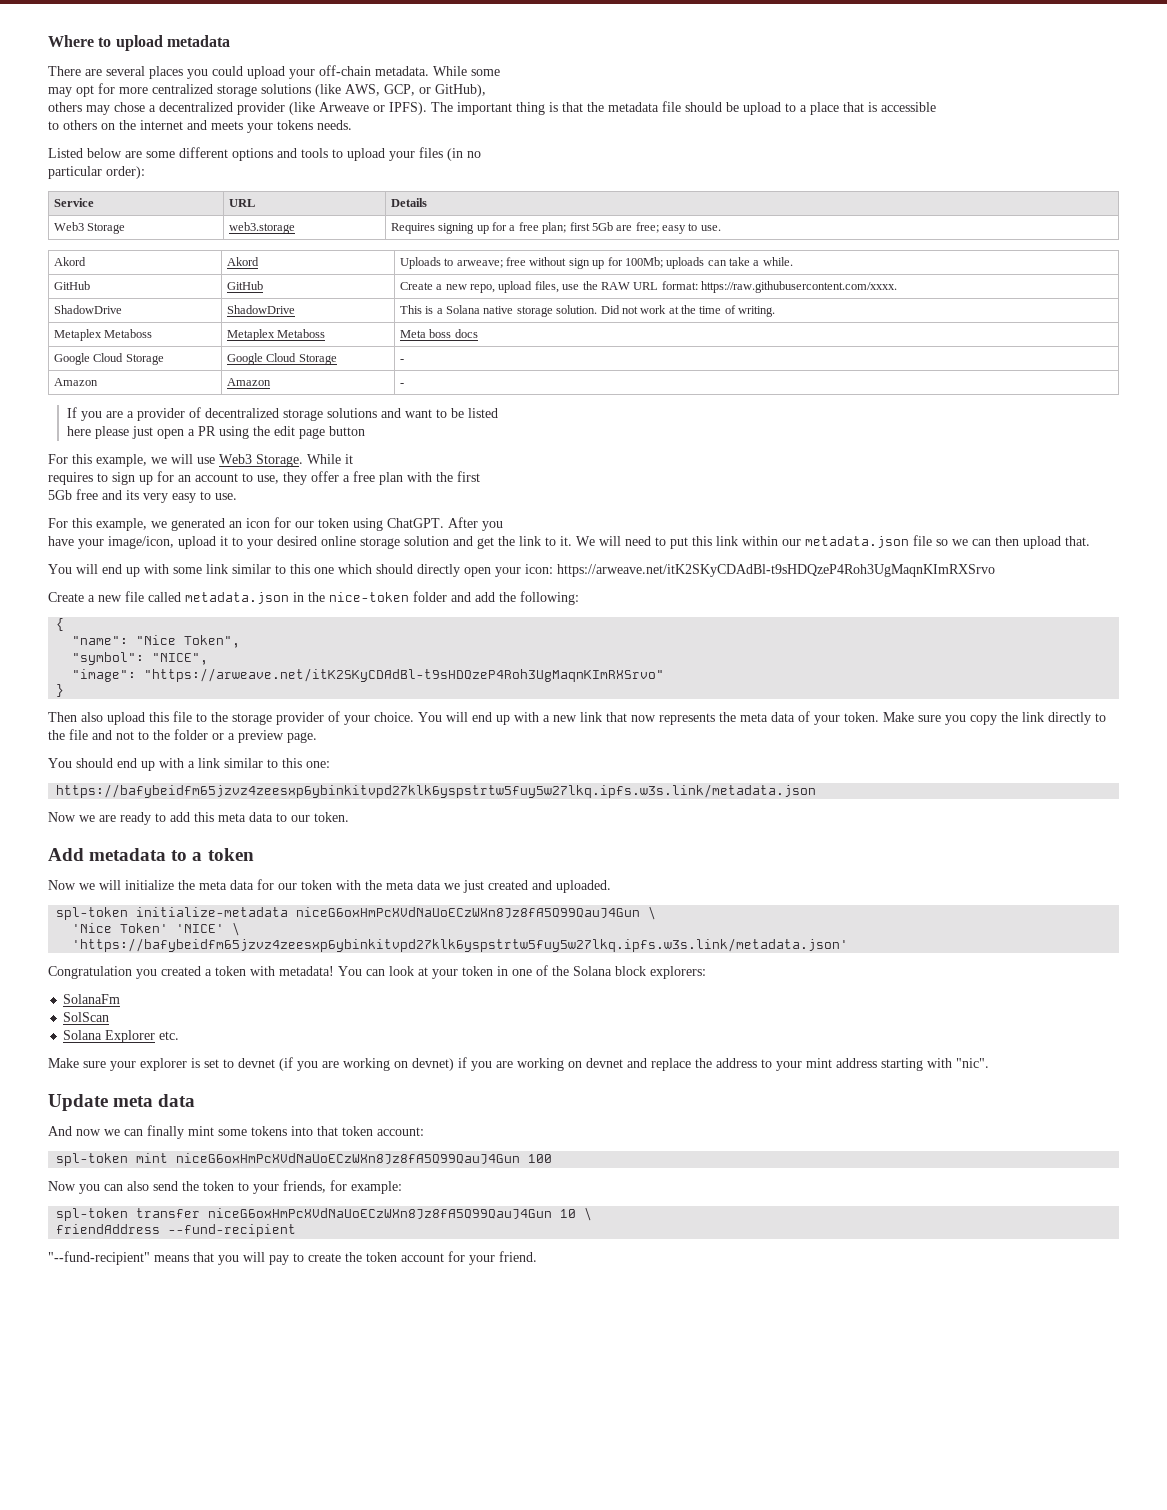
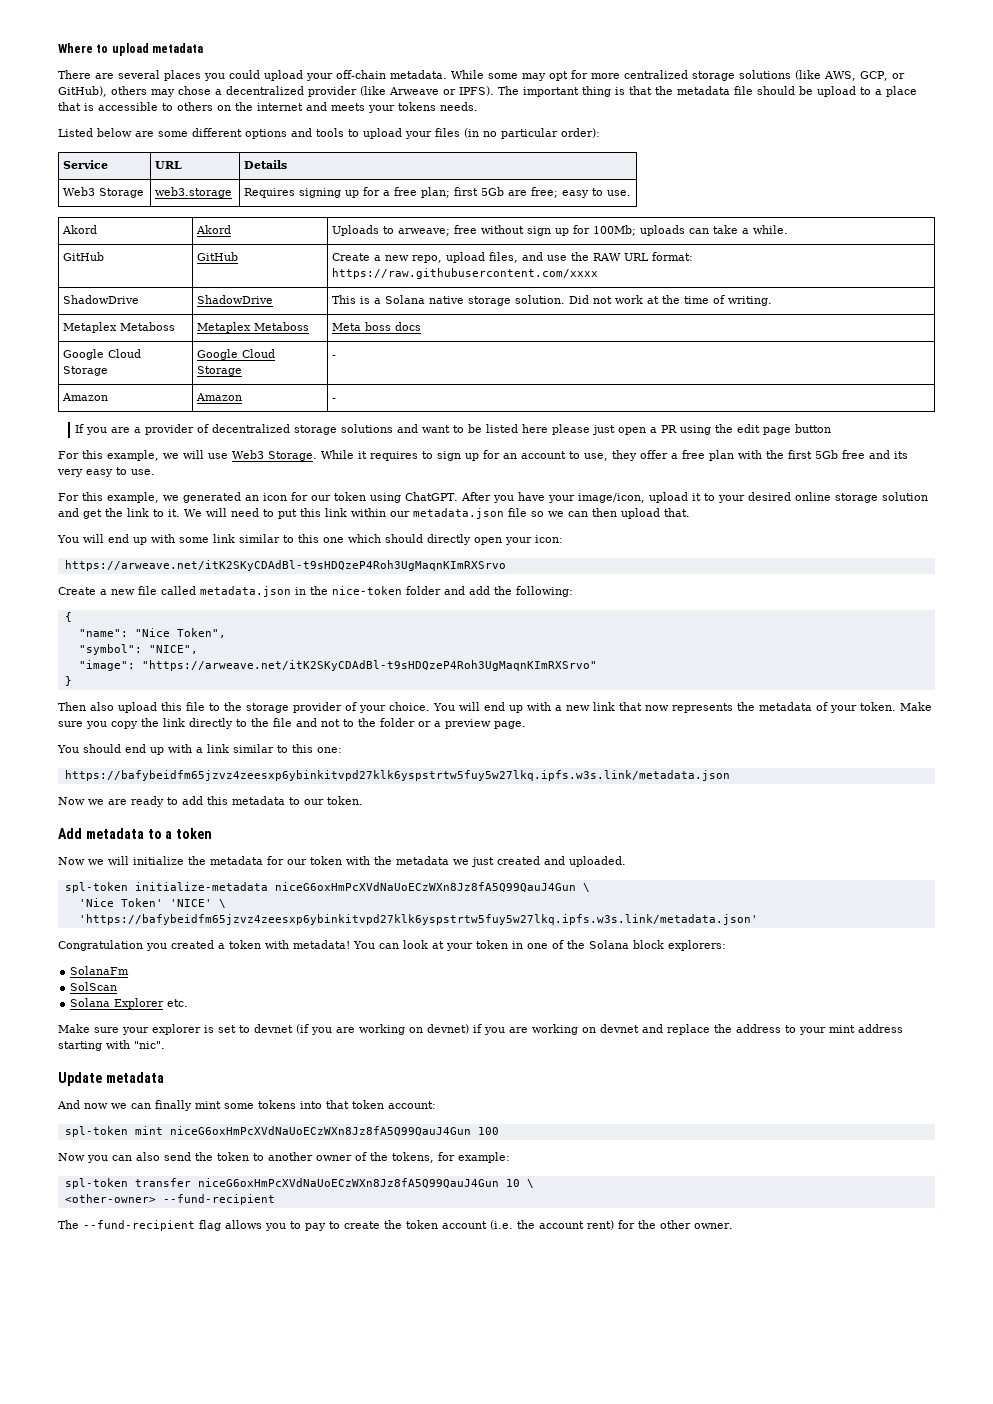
(500, 72) // -> (518, 76) none
(486, 90) // -> (107, 91) none
(936, 107) // -> (158, 106) none
(481, 154) // -> (497, 134) none
(559, 287) none -> [522,252,544,261] and
[701,281,898,293] https://raw.githubusercontent.com/xxxx. -> [332,268,599,279] https://raw.githubusercontent.com/xxxx
(499, 413) // -> (519, 428) none
(353, 459) // -> (367, 455) none
(480, 476) // -> (812, 454) none
(503, 526) // -> (514, 499) none
(553, 569) none -> (563, 539) //
[740,712,795,722] meta data -> [759,702,812,711] metadata
[218,812,273,822] meta data -> [232,796,285,805] metadata
[199,880,254,890] meta data -> [210,856,263,865] metadata
[386,880,441,890] meta data -> [396,856,449,865] metadata
[113,1094,196,1107] meta data -> [105,1072,164,1083] metadata
[253,1180,326,1194] your friends, -> [268,1152,434,1163] another owner of the tokens,
[56,1224,161,1234] friendAddress -> [64,1194,156,1203] <other-owner>
[48,1251,265,1265] "--fund-recipient" means that you will -> [58,1220,301,1231] The --fund-recipient flag allows you to
[448,1251,537,1265] for your friend. -> [490,1220,733,1230] (i.e. the account rent) for the other owner.

